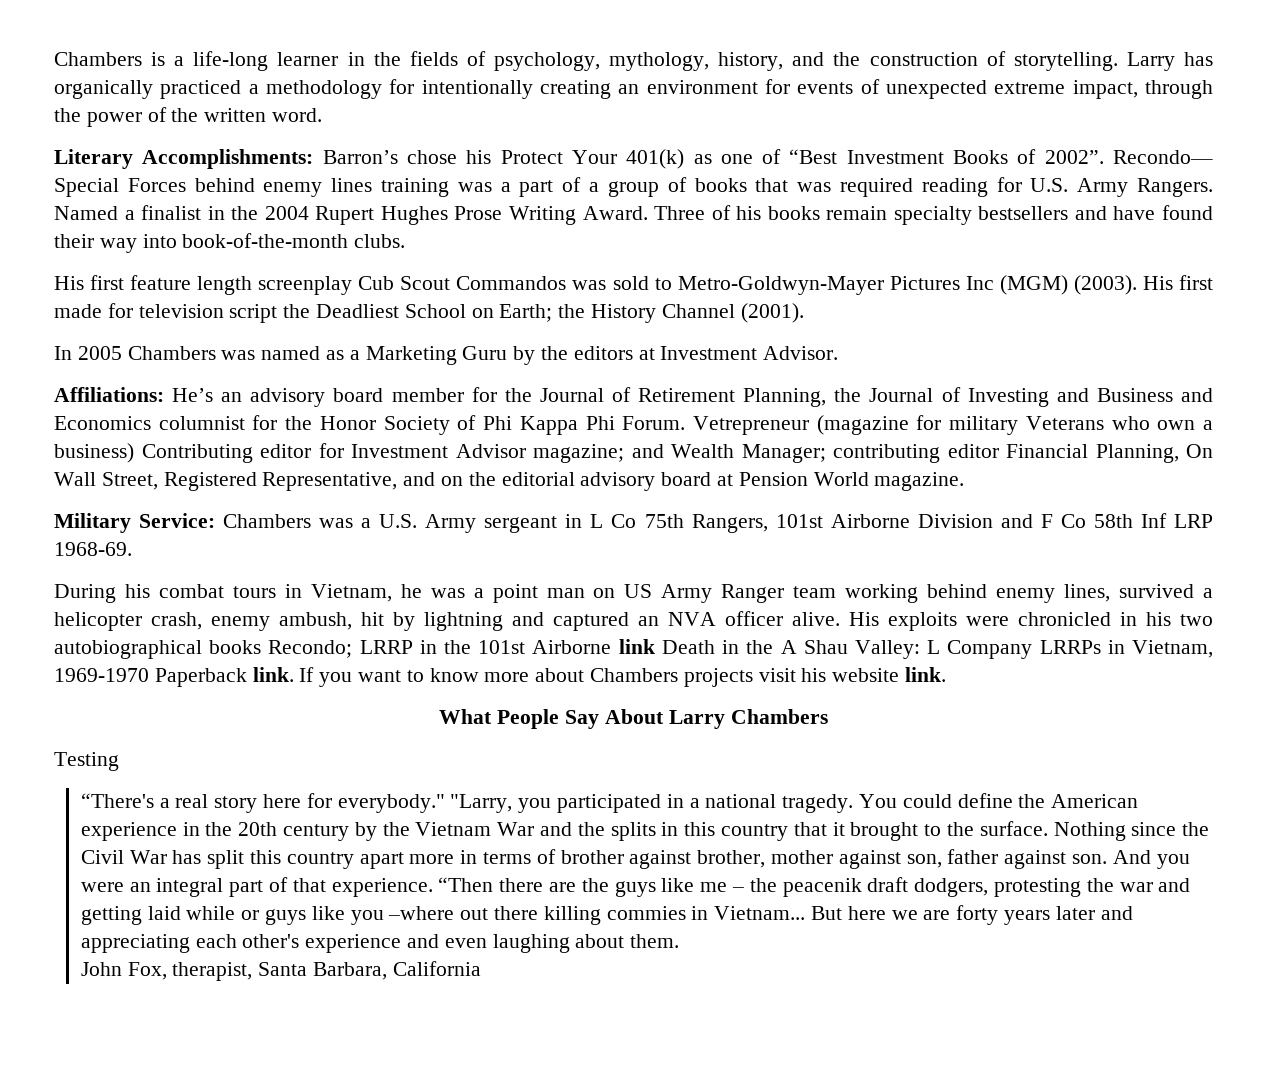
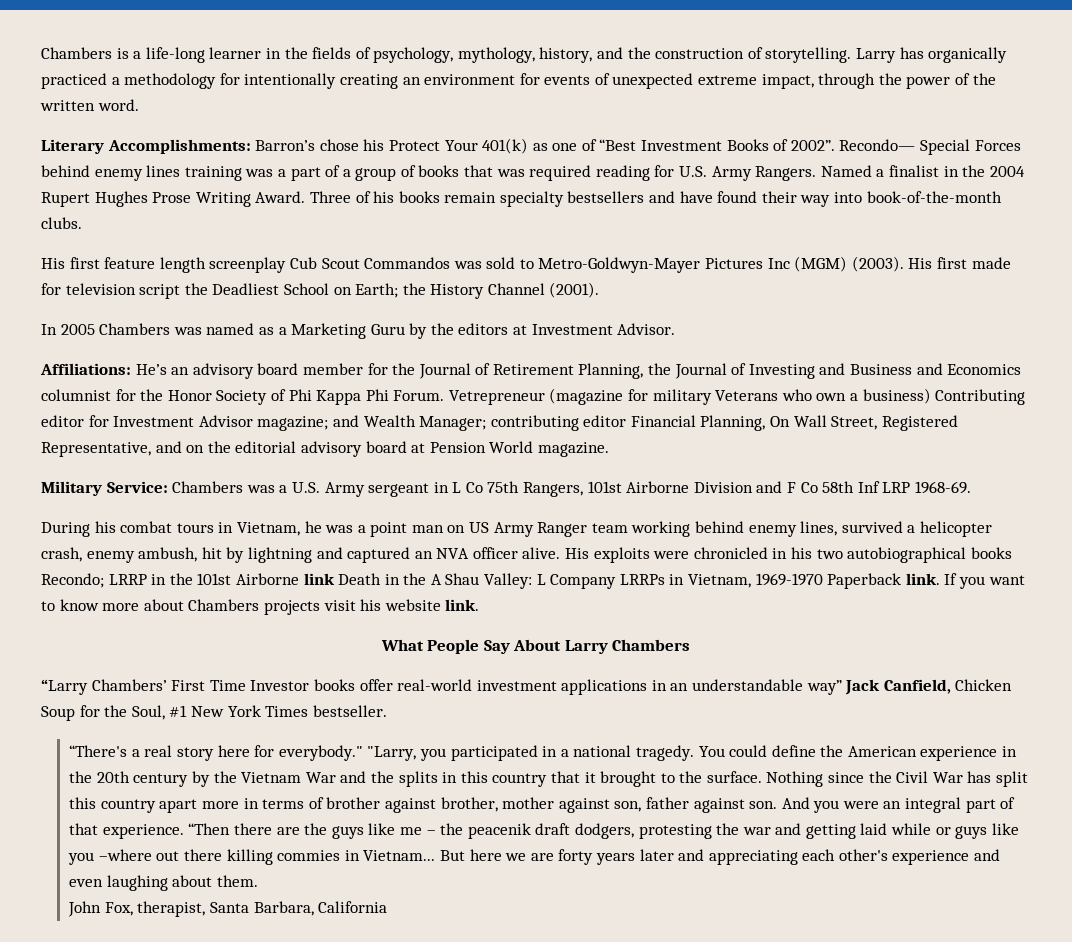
[54,752,119,771] Testing -> [41,679,1013,695] [41,705,387,721] “Larry Chambers’ First Time Investor books offer real-world investment applications in an understandable way” Jack Canfield, Chicken Soup for the Soul, #1 New York Times bestseller.

